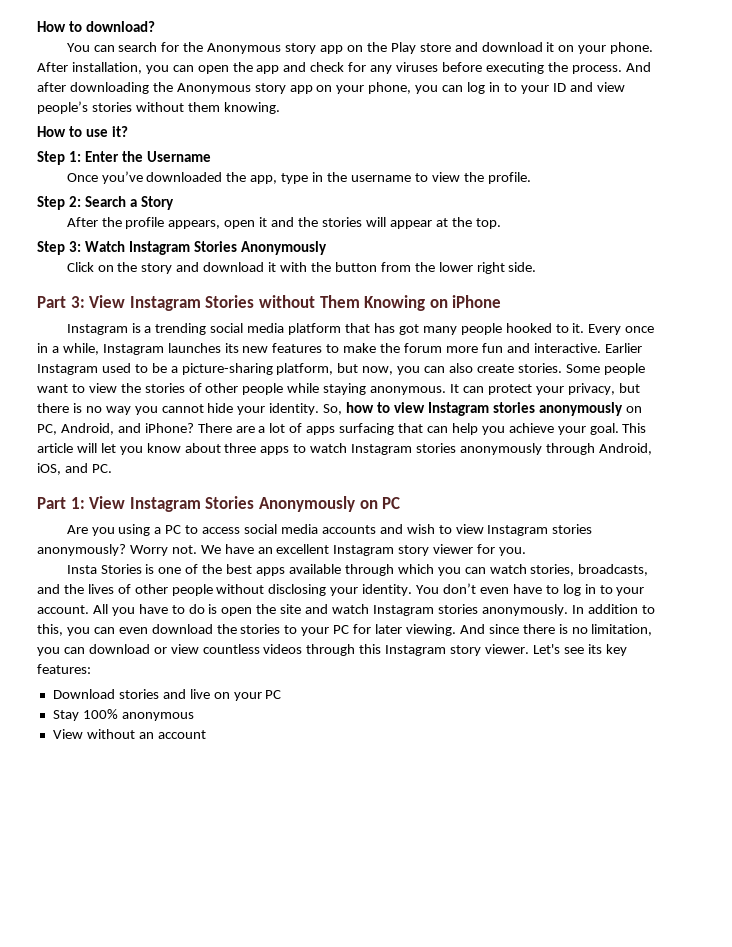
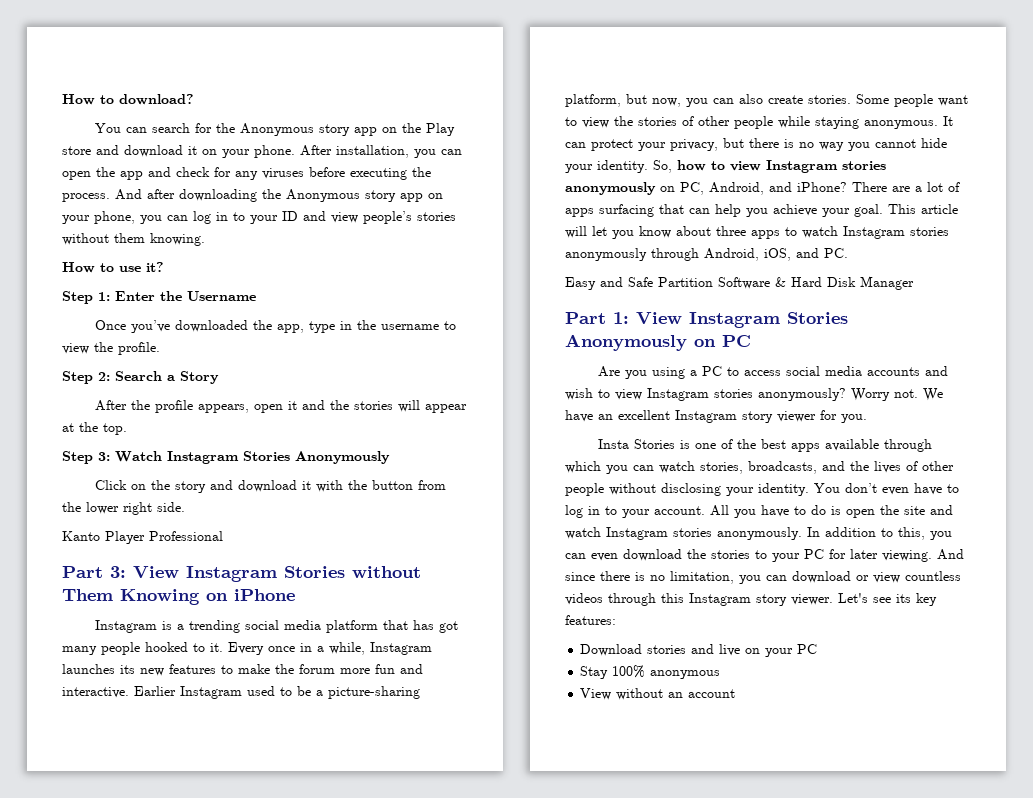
(537, 267) none -> [62,531,223,544] // Kanto Player Professional
(112, 468) none -> [565,276,914,290] // Easy and Safe Partition Software & Hard Disk Manager

